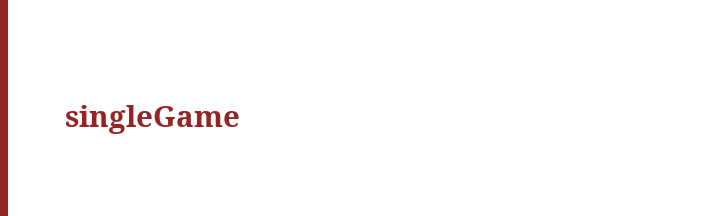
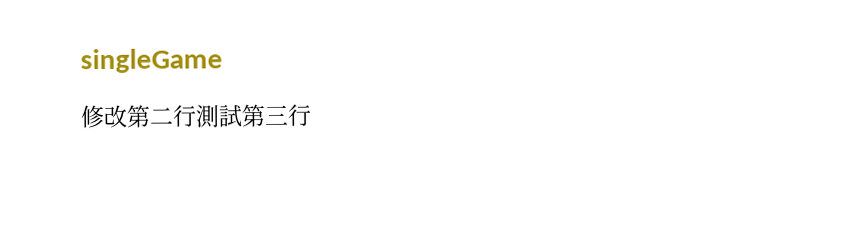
(240, 119) none -> [80,103,312,129] // 修改第二行測試第三行

